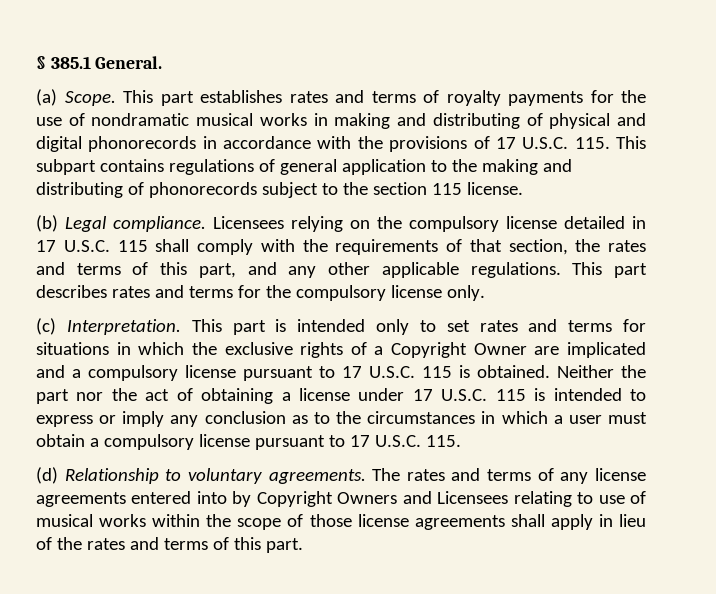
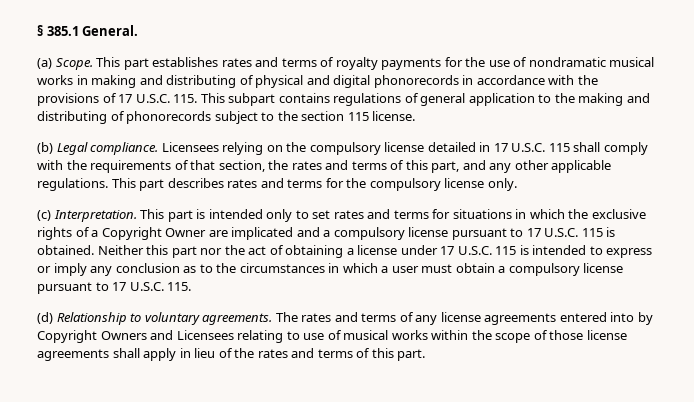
[621,365,646,378] the -> [146,245,169,255] this

